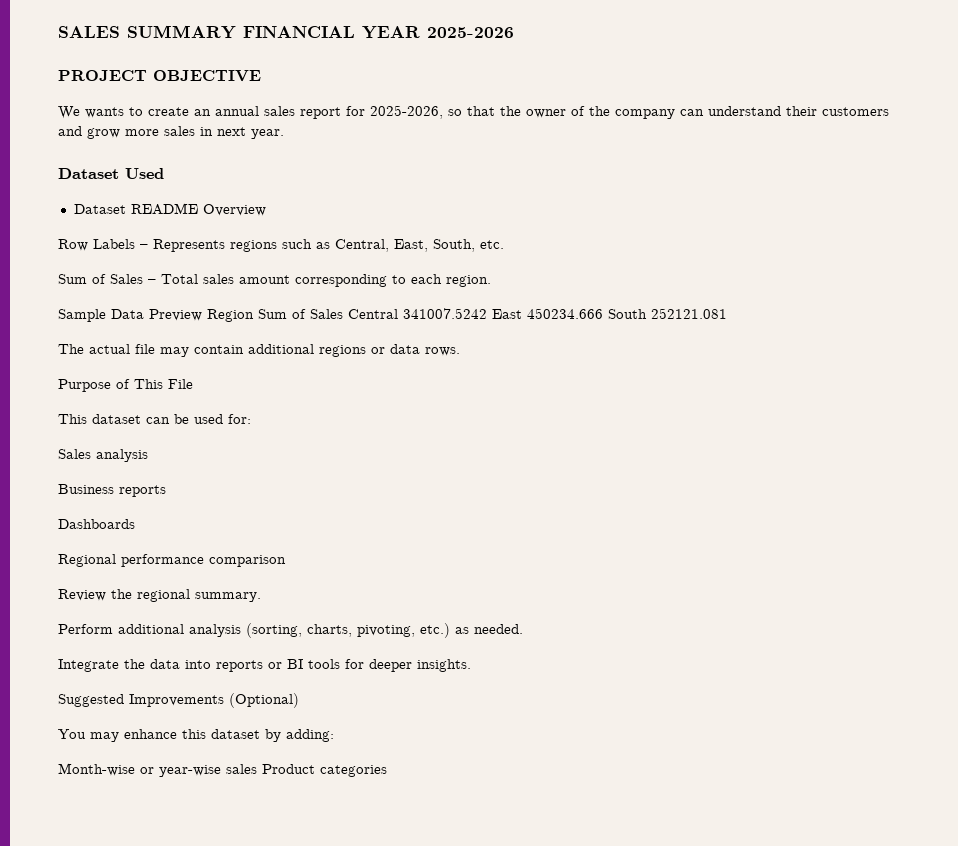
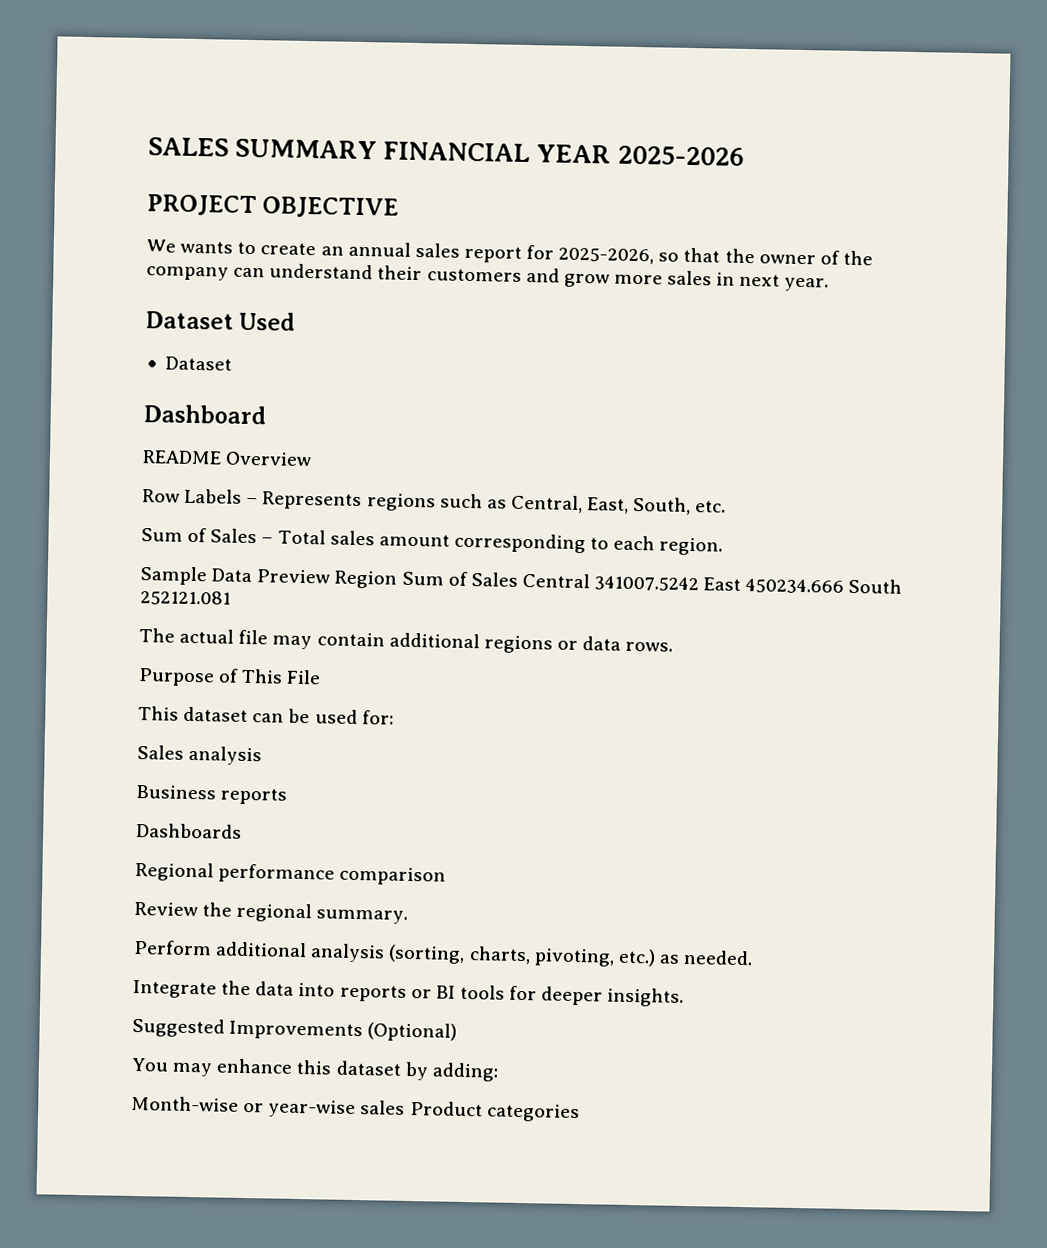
(126, 209) none -> [143,404,266,425] // Dashboard //

